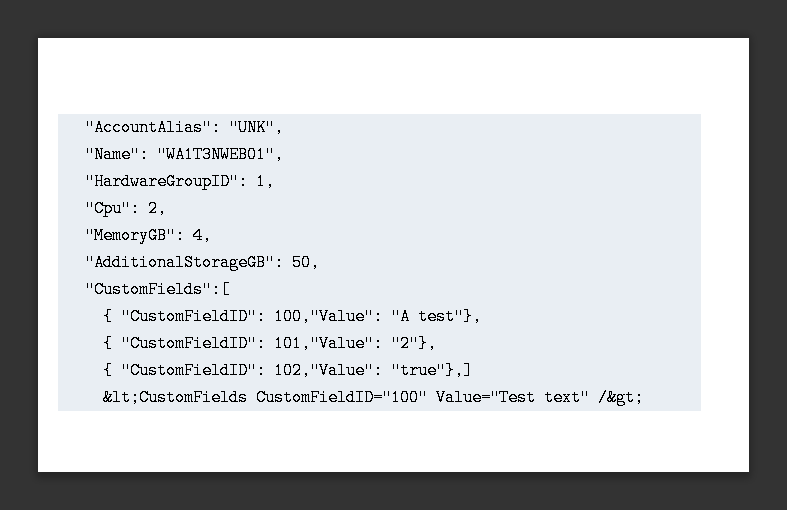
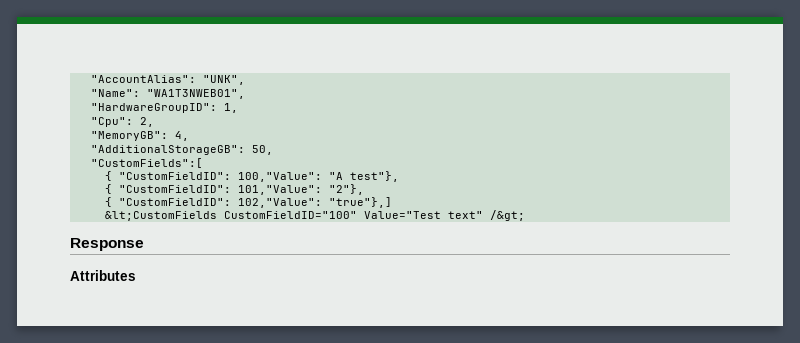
(645, 397) none -> [70,238,144,251] [70,270,136,281] // Response // Attributes

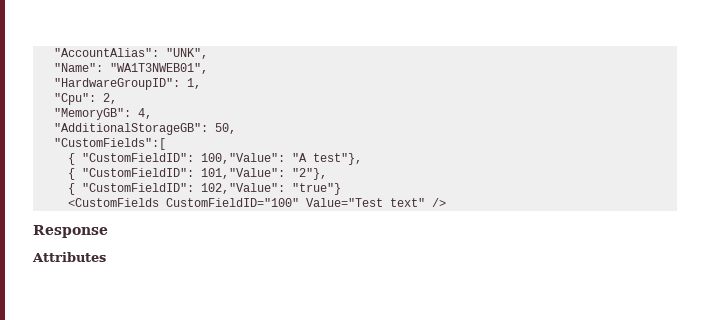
[328,197,392,208] [104,211,217,221] "true"},] // &lt;CustomFields -> [291,183,341,195] [67,198,159,207] "true"} // <CustomFields
[489,210,525,221] /&gt; -> [431,198,446,207] />

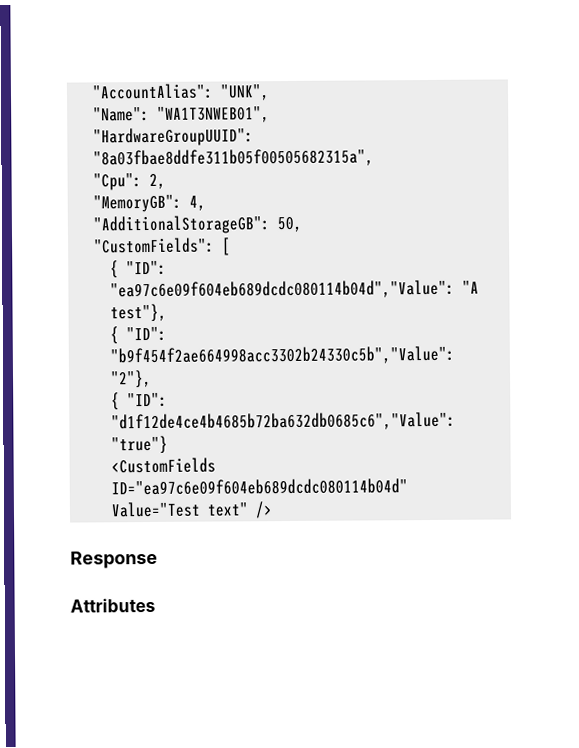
[53,78,201,90] "HardwareGroupID": 1, -> [92,127,254,147] [92,148,374,168] "HardwareGroupUUID": "8a03fbae8ddfe311b05f00505682315a",
[53,138,166,150] [67,153,285,165] "CustomFields":[ // { "CustomFieldID": 100,"Value": -> [93,237,231,256] [109,260,167,279] [109,279,455,300] "CustomFields": [ // { "ID": "ea97c6e09f604eb689dcdc080114b04d","Value":
[81,168,285,179] "CustomFieldID": 101,"Value": -> [125,326,167,342] [109,345,455,366] "ID": "b9f454f2ae664998acc3302b24330c5b","Value":
[81,183,285,194] "CustomFieldID": 102,"Value": -> [126,392,168,408] [110,411,456,432] "ID": "d1f12de4ce4b4685b72ba632db0685c6","Value":
[165,198,299,207] CustomFieldID="100" -> [110,478,408,496] ID="ea97c6e09f604eb689dcdc080114b04d"

